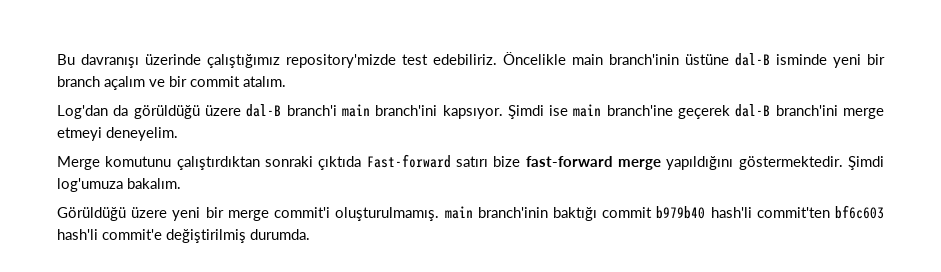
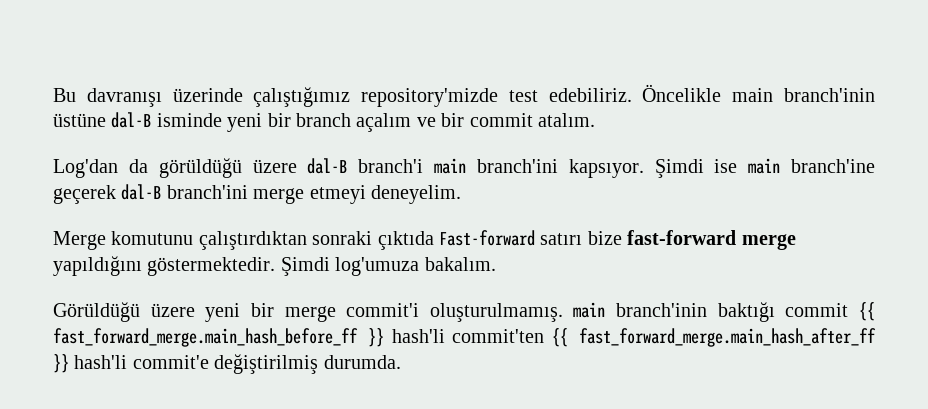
[656,205,884,219] b979b40 hash'li commit'ten bf6c603 -> [858,302,875,321] [53,328,876,347] [53,354,69,373] {{ fast_forward_merge.main_hash_before_ff }} hash'li commit'ten {{ fast_forward_merge.main_hash_after_ff }}

